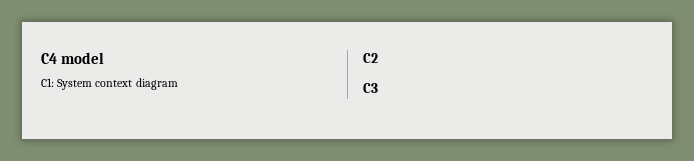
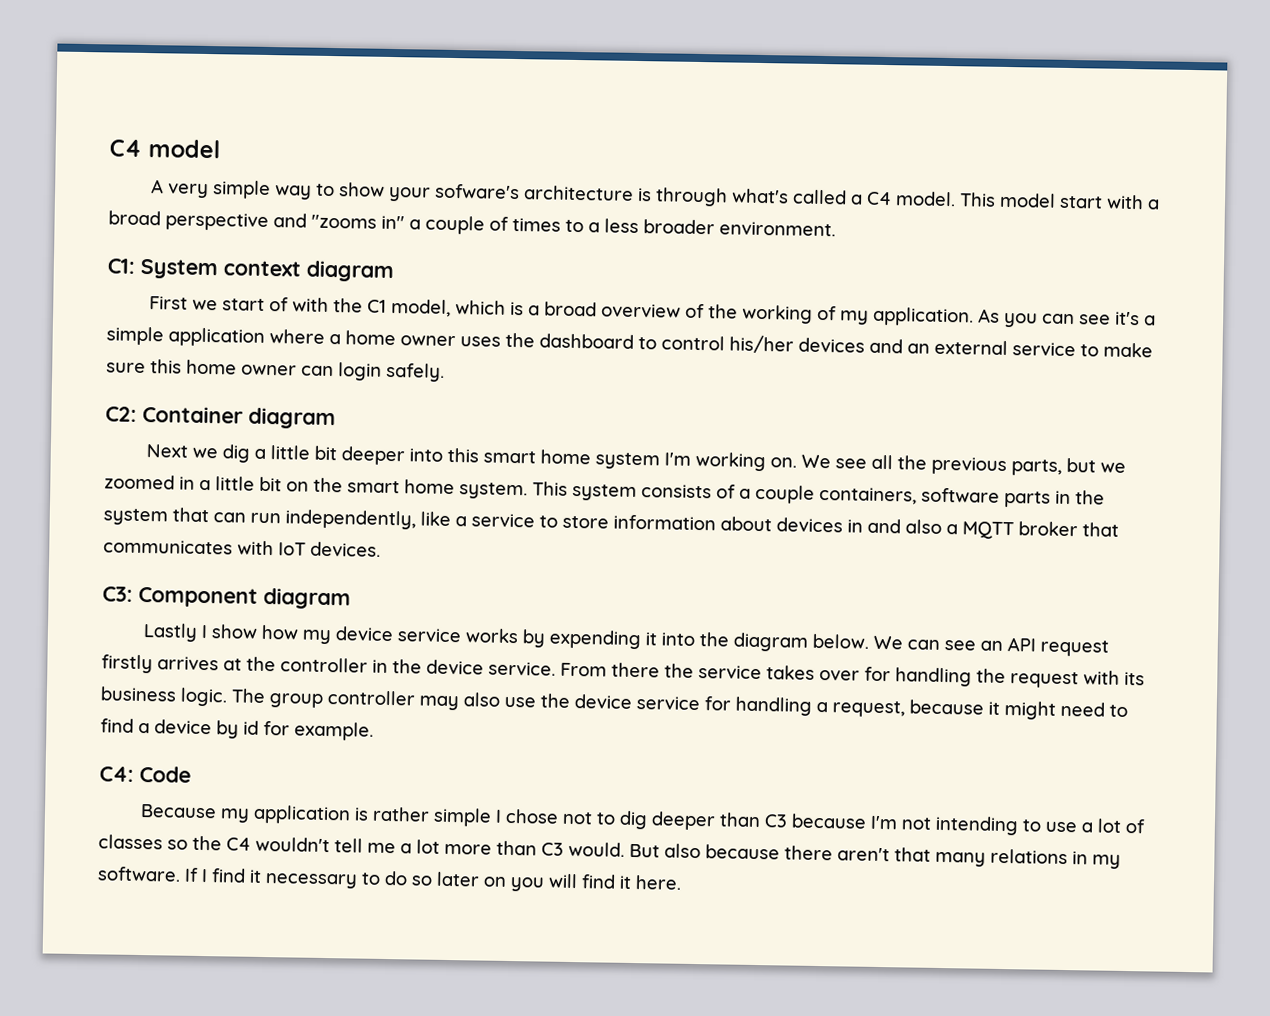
[41,78,178,90] [363,53,378,63] [363,83,378,93] C1: System context diagram // C2 // C3 -> [150,179,1160,210] [108,210,836,237] [107,258,394,283] [148,296,1156,328] [106,326,1153,358] [106,359,445,382] [105,405,336,430] [145,444,1126,476] [104,474,1105,508] [103,507,1119,540] [103,539,381,557] [102,586,351,610] [142,623,1109,657] [101,654,1145,689] [100,686,1128,720] [100,718,374,741] [99,765,191,783] [139,804,1146,836] [98,834,1121,869] [97,866,682,892] A very simple way to show your sofware's architecture is through what's called a C4 model. This model start with a broad perspective and "zooms in" a couple of times to a less broader environment. // C1: System context diagram // First we start of with the C1 model, which is a broad overview of the working of my application. As you can see it's a simple application where a home owner uses the dashboard to control his/her devices and an external service to make sure this home owner can login safely. // C2: Container diagram // Next we dig a little bit deeper into this smart home system I'm working on. We see all the previous parts, but we zoomed in a little bit on the smart home system. This system consists of a couple containers, software parts in the system that can run independently, like a service to store information about devices in and also a MQTT broker that communicates with IoT devices. // C3: Component diagram // Lastly I show how my device service works by expending it into the diagram below. We can see an API request firstly arrives at the controller in the device service. From there the service takes over for handling the request with its business logic. The group controller may also use the device service for handling a request, because it might need to find a device by id for example. // C4: Code // Because my application is rather simple I chose not to dig deeper than C3 because I'm not intending to use a lot of classes so the C4 wouldn't tell me a lot more than C3 would. But also because there aren't that many relations in my software. If I find it necessary to do so later on you will find it here.

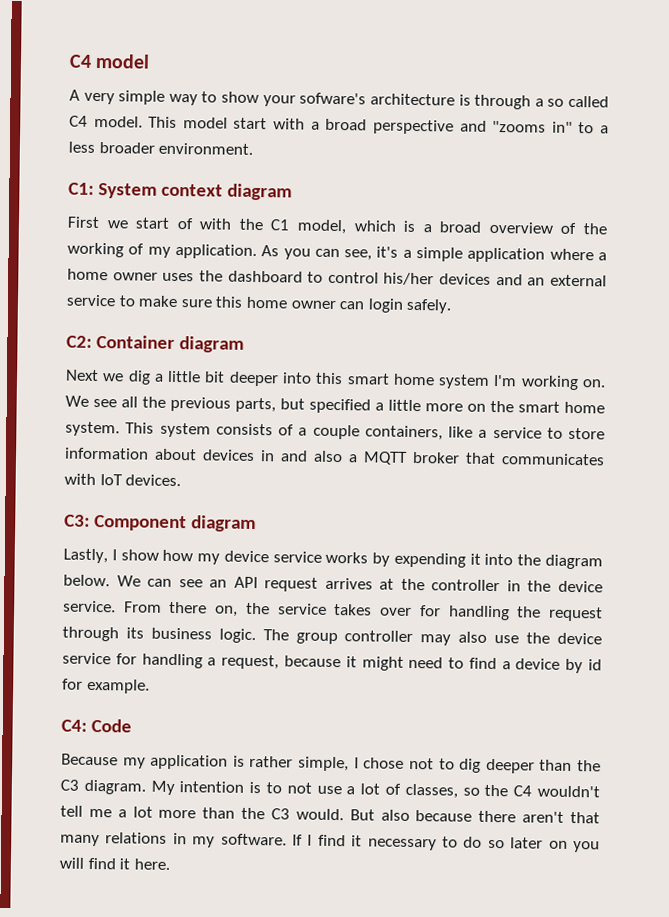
[730,188,863,205] what's called a -> [534,95,609,108] a so called
[409,215,561,235] a couple of times -> (573, 127) none
[1078,314,1111,325] see -> [344,249,373,261] see,
[1099,462,1126,473] [104,474,282,492] we zoomed in a little bit -> [309,398,463,414] specified a little more
[921,487,1105,508] [103,507,416,530] software parts in the system that can run independently, -> (443, 433) none
[142,623,198,642] Lastly -> [63,548,108,564] Lastly,
[101,654,153,674] firstly -> (319, 584) none
(660, 670) none -> [215,605,239,617] on,
[1083,670,1120,685] with -> [62,626,119,642] through
[432,807,492,827] simple -> [298,756,350,772] simple,
[763,813,1041,836] C3 because I'm not intending to -> [576,760,601,772] [60,779,312,796] the C3 diagram. My intention is to not
[98,834,163,850] classes -> [404,783,458,799] classes,
(537, 848) none -> [241,807,266,820] the

